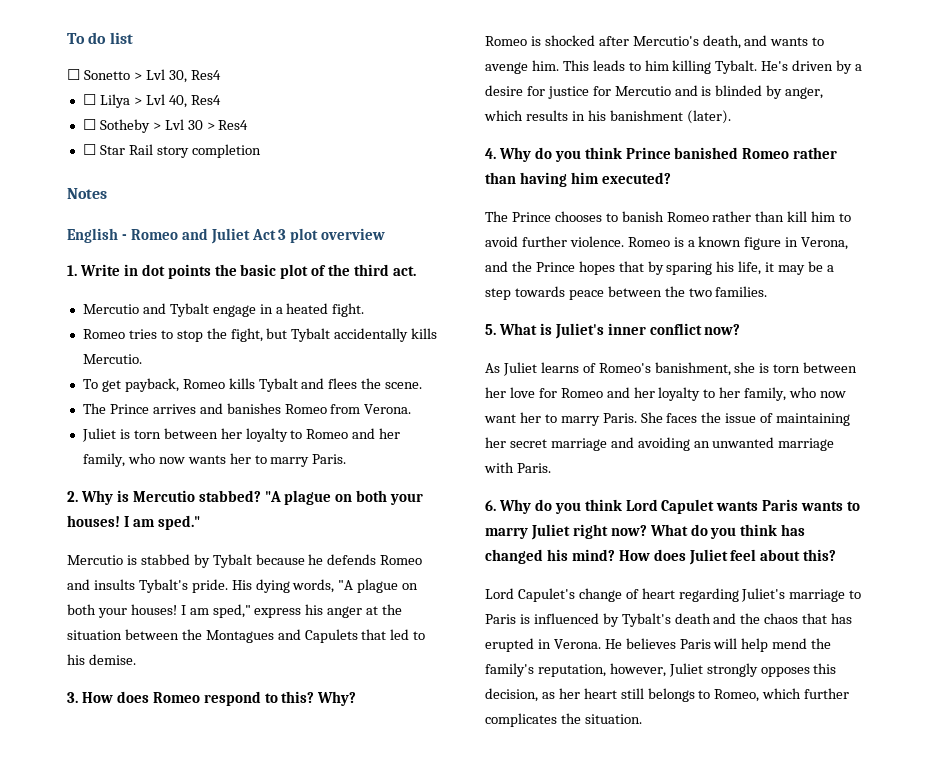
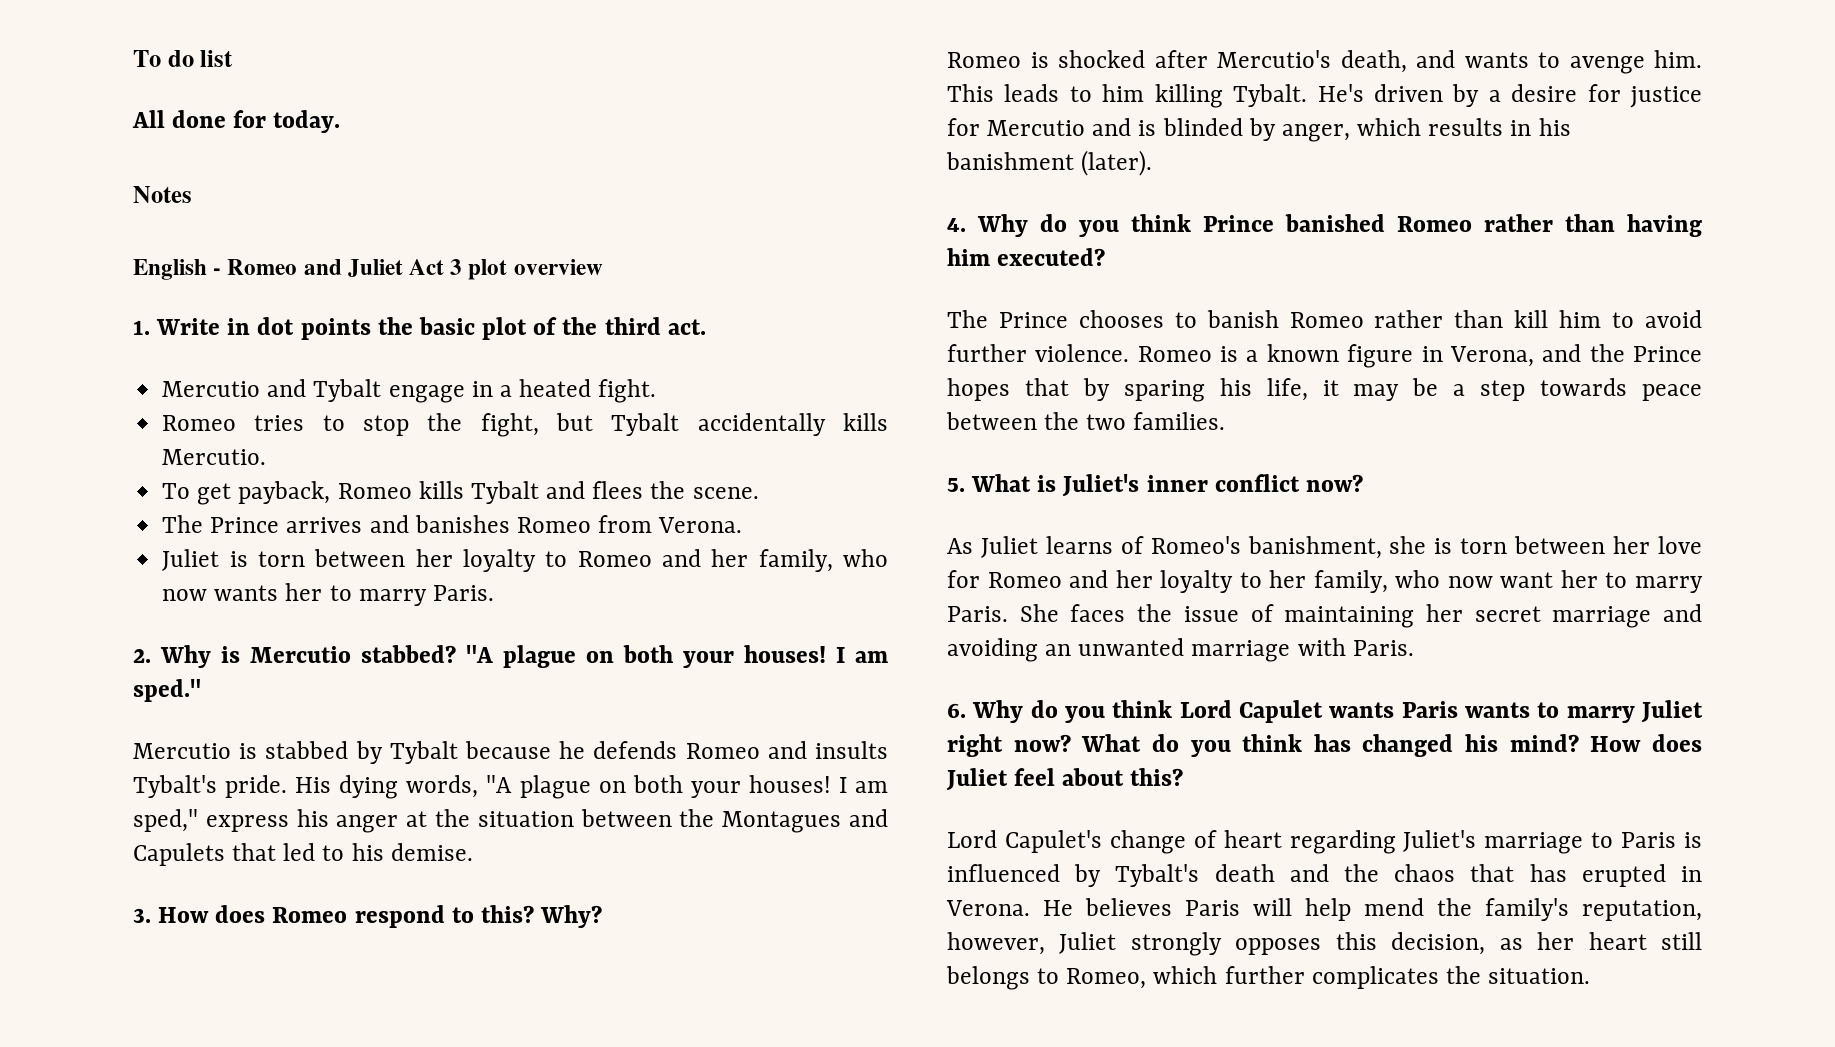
[67,69,221,83] [82,94,221,108] [82,119,249,133] [82,144,261,158] ☐ Sonetto > Lvl 30, Res4 // ☐ Lilya > Lvl 40, Res4 // ☐ Sotheby > Lvl 30 > Res4 // ☐ Star Rail story completion -> [132,110,341,133] All done for today.

